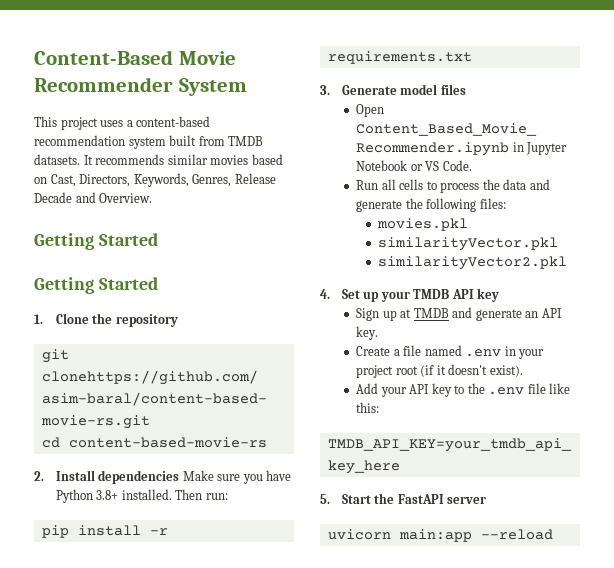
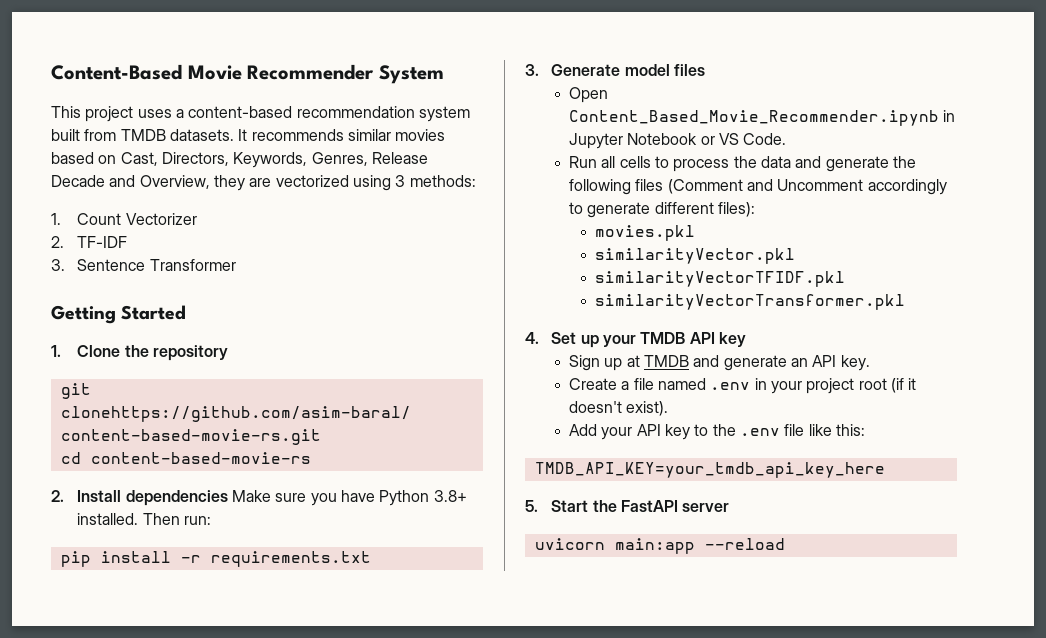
[99,193,153,203] [34,233,158,250] Overview. // Getting Started -> [139,175,476,191] [51,213,197,225] [51,236,128,248] [51,259,236,271] Overview, they are vectorized using 3 methods: // 1. Count Vectorizer // 2. TF-IDF // 3. Sentence Transformer
[479,198,506,209] files: -> [635,179,947,195] [569,202,755,218] files (Comment and Uncomment accordingly to generate different files):
[377,256,567,270] similarityVector2.pkl -> [595,271,846,287] [595,294,906,310] similarityVectorTFIDF.pkl // similarityVectorTransformer.pkl

